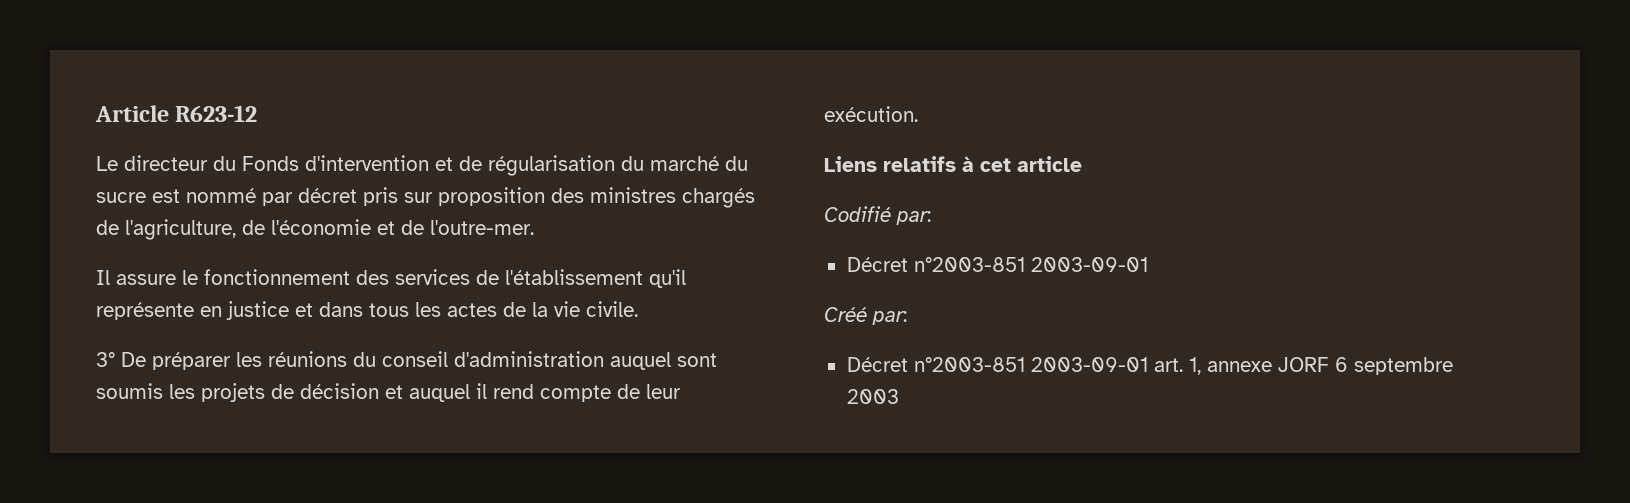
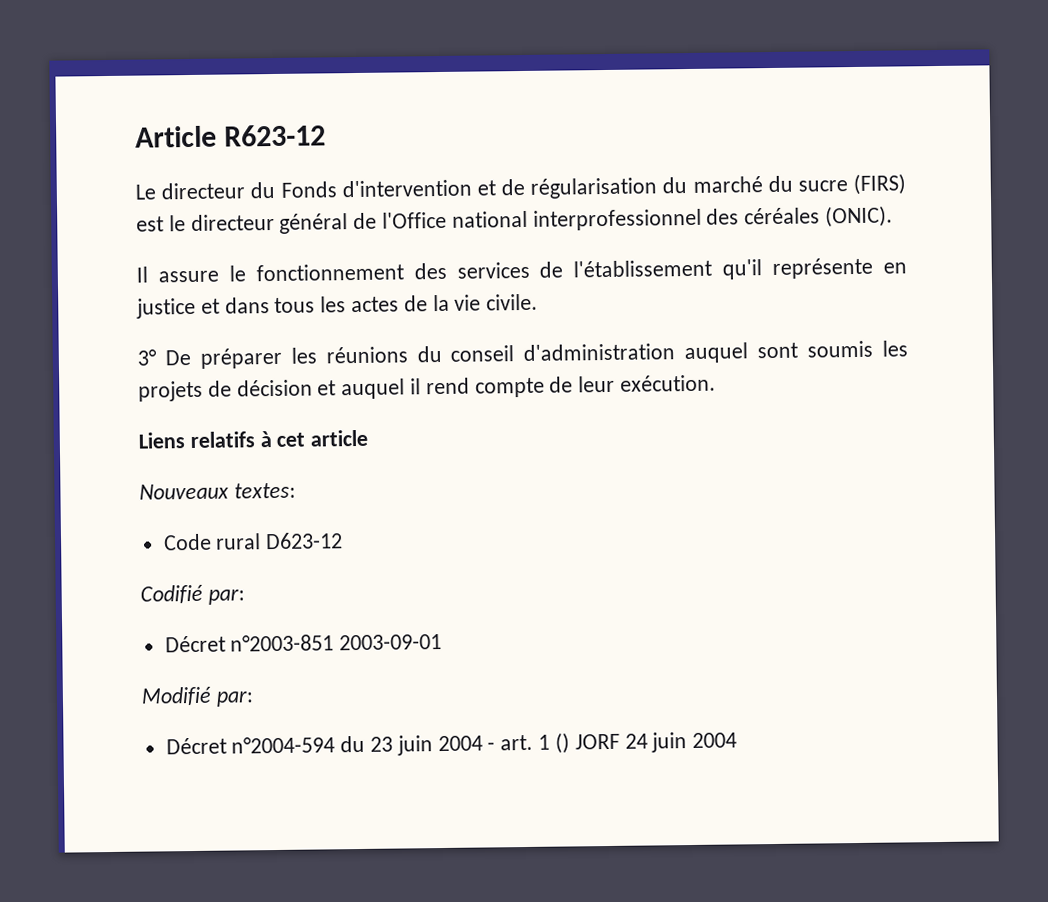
[152,187,755,208] [96,219,534,240] est nommé par décret pris sur proposition des ministres chargés de l'agriculture, de l'économie et de l'outre-mer. -> [852,173,906,196] [136,205,894,234] (FIRS) est le directeur général de l'Office national interprofessionnel des céréales (ONIC).
(1082, 164) none -> [139,482,296,500] [162,532,344,551] // Nouveaux textes: // Code rural D623-12
[824,307,907,325] [846,357,1453,375] [846,389,899,404] Créé par: // Décret n°2003-851 2003-09-01 art. 1, annexe JORF 6 septembre 2003 -> [141,686,254,707] [165,732,738,756] Modifié par: // Décret n°2004-594 du 23 juin 2004 - art. 1 () JORF 24 juin 2004

